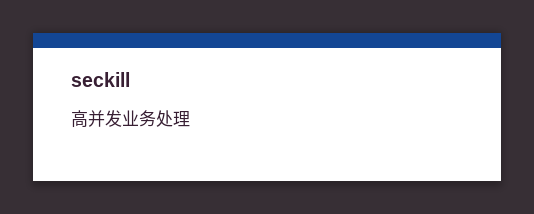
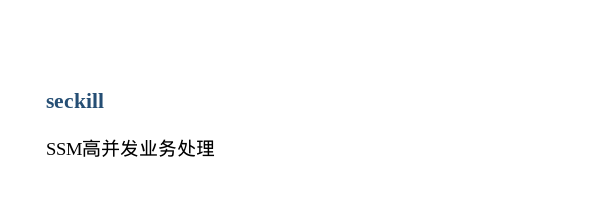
(130, 79) none -> [46,143,82,155] SSM

